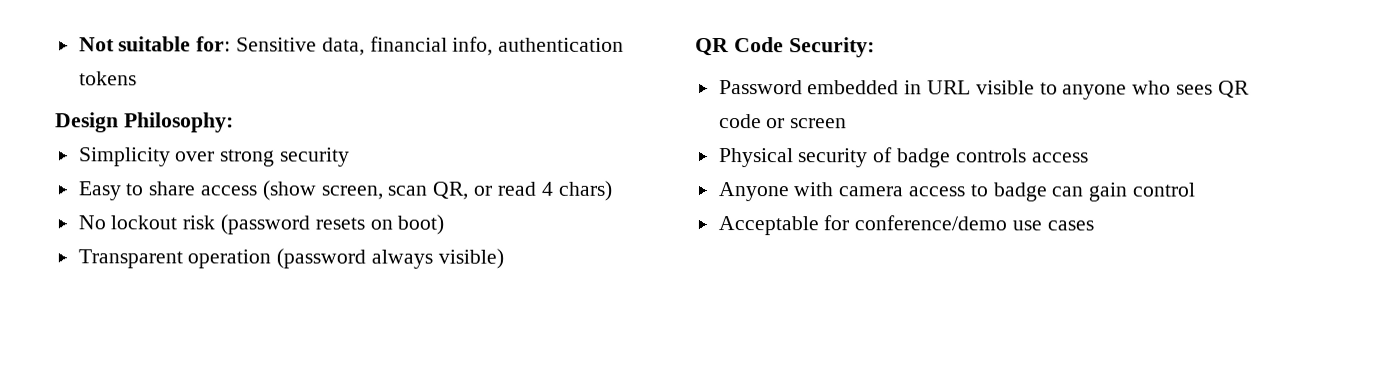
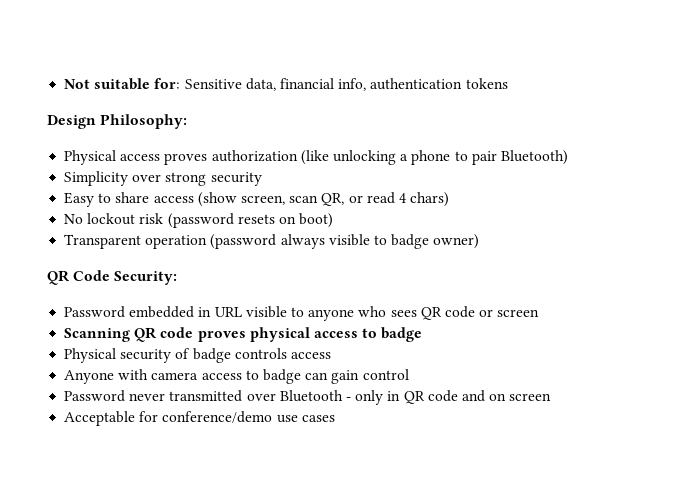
(234, 122) none -> [64,150,568,165] // Physical access proves authorization (like unlocking a phone to pair Bluetooth)
[437,248,504,269] visible) -> [328,234,480,249] visible to badge owner)
(848, 123) none -> [64,327,423,342] // Scanning QR code proves physical access to badge
(1197, 189) none -> [64,390,552,405] // Password never transmitted over Bluetooth - only in QR code and on screen

